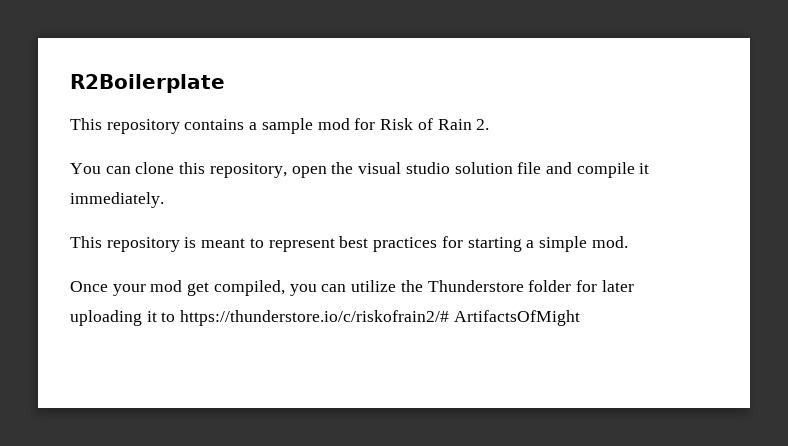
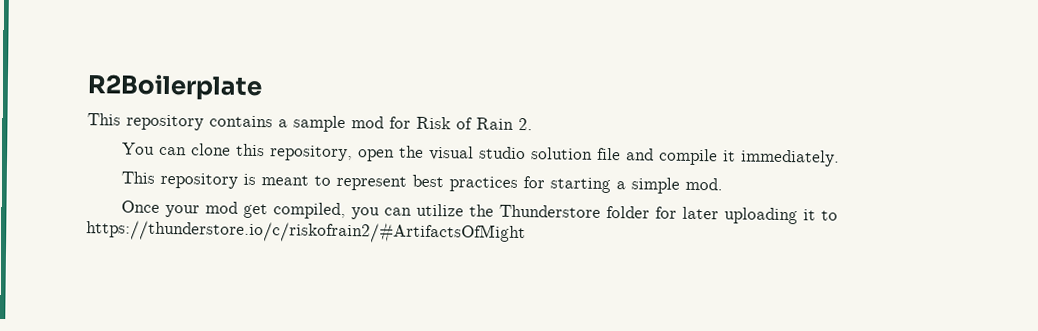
[180,310,580,326] https://thunderstore.io/c/riskofrain2/# ArtifactsOfMight -> [86,219,526,245] https://thunderstore.io/c/riskofrain2/#ArtifactsOfMight

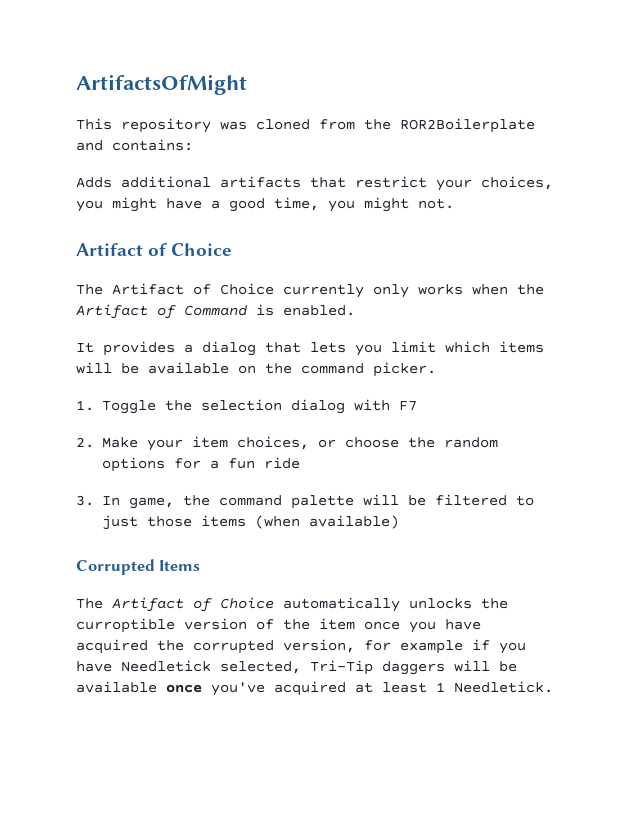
[87,74,262,101] [87,113,533,133] [122,142,841,167] [121,171,724,194] [121,200,839,225] [86,219,526,245] R2Boilerplate // This repository contains a sample mod for Risk of Rain 2. // You can clone this repository, open the visual studio solution file and compile it immediately. // This repository is meant to represent best practices for starting a simple mod. // Once your mod get compiled, you can utilize the Thunderstore folder for later uploading it to https://thunderstore.io/c/riskofrain2/#ArtifactsOfMight -> [76,74,247,95] [76,118,535,133] [76,139,193,151] [76,176,553,191] [76,197,454,212] [76,243,233,256] [76,283,544,298] [76,304,355,319] [76,341,544,356] [76,362,436,377] [76,399,417,414] [76,436,498,451] [101,457,300,472] [76,494,534,509] [101,515,399,530] [76,559,201,575] [76,597,508,612] [76,618,481,633] [76,639,526,654] [76,660,517,675] [76,681,553,696] ArtifactsOfMight // This repository was cloned from the ROR2Boilerplate and contains: // Adds additional artifacts that restrict your choices, you might have a good time, you might not. // Artifact of Choice // The Artifact of Choice currently only works when the Artifact of Command is enabled. // It provides a dialog that lets you limit which items will be available on the command picker. // 1. Toggle the selection dialog with F7 // 2. Make your item choices, or choose the random options for a fun ride // 3. In game, the command palette will be filtered to just those items (when available) // Corrupted Items // The Artifact of Choice automatically unlocks the curroptible version of the item once you have acquired the corrupted version, for example if you have Needletick selected, Tri-Tip daggers will be available once you've acquired at least 1 Needletick.

